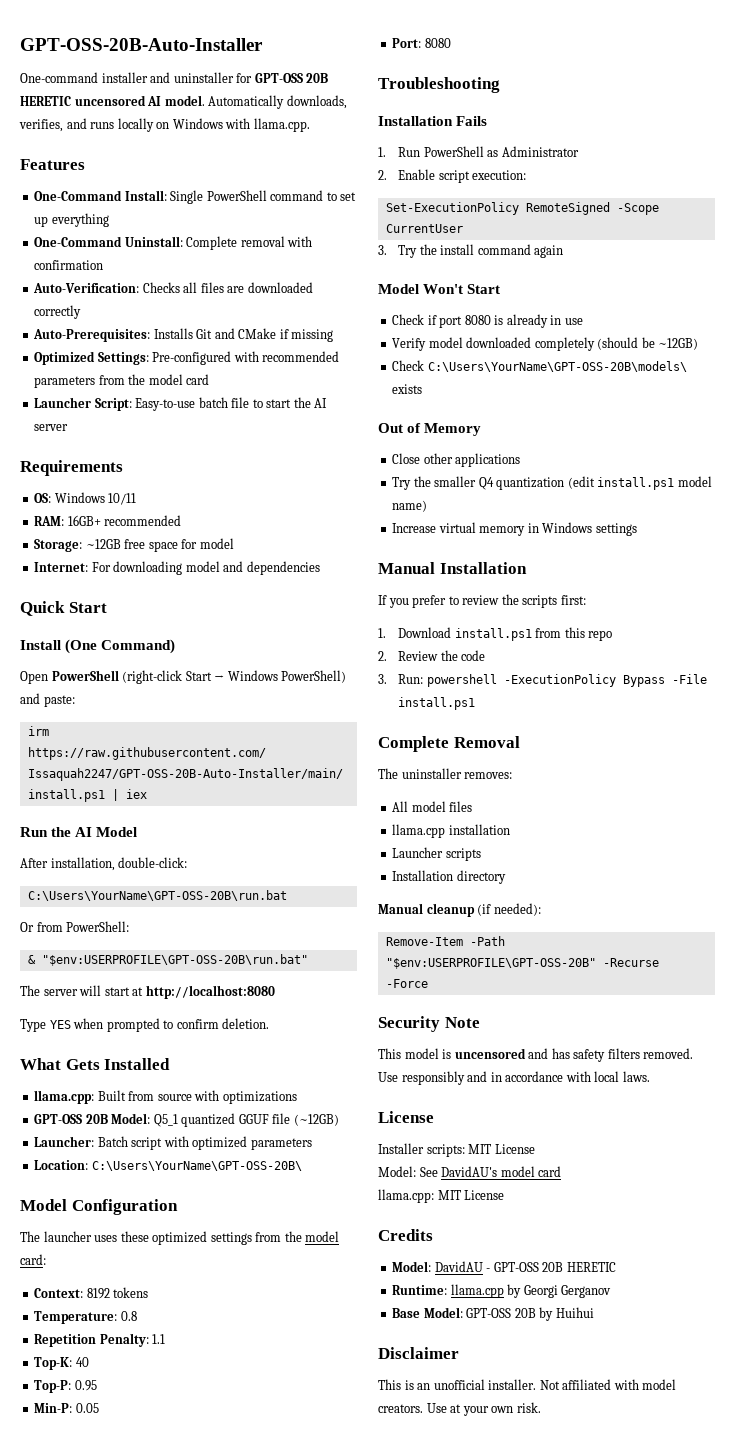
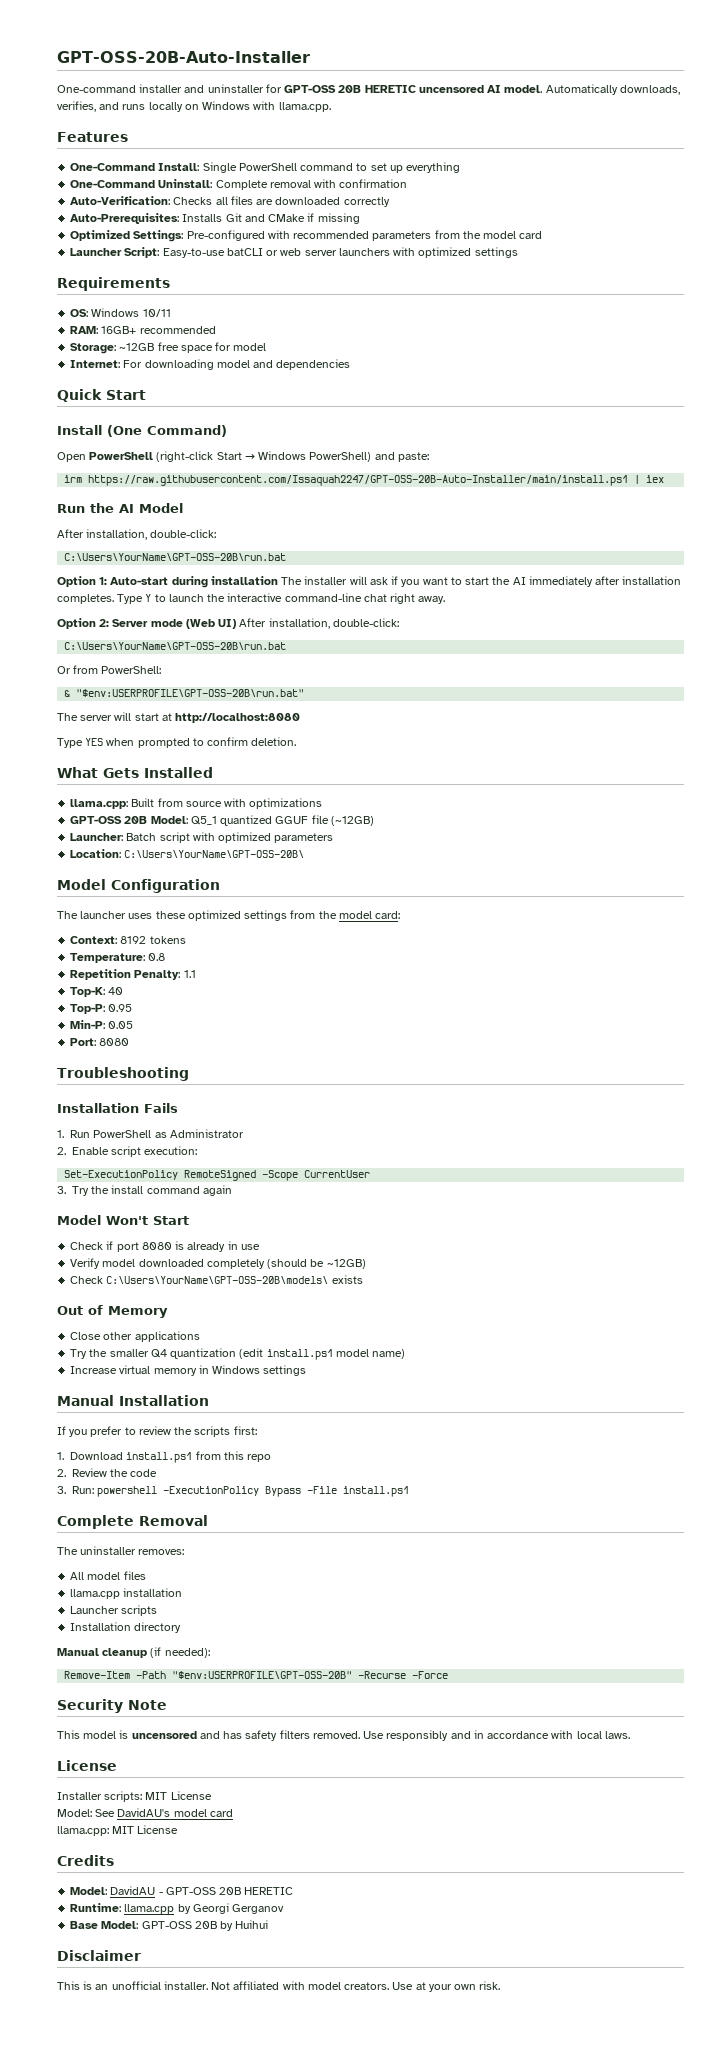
[198,397,328,408] [34,424,69,431] batch file to start the AI server -> [226,247,518,258] batCLI or web server launchers with optimized settings
(287, 895) none -> [57,576,682,588] [57,593,446,604] [57,618,399,629] [64,642,287,650] // Option 1: Auto-start during installation The installer will ask if you want to start the AI immediately after installation completes. Type Y to launch the interactive command-line chat right away. // Option 2: Server mode (Web UI) After installation, double-click: // C:\Users\YourName\GPT-OSS-20B\run.bat

